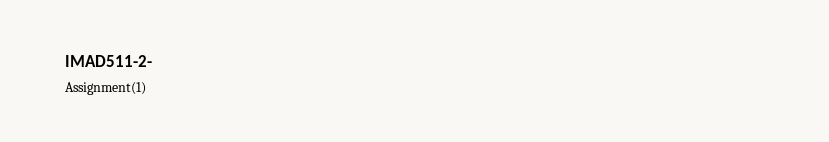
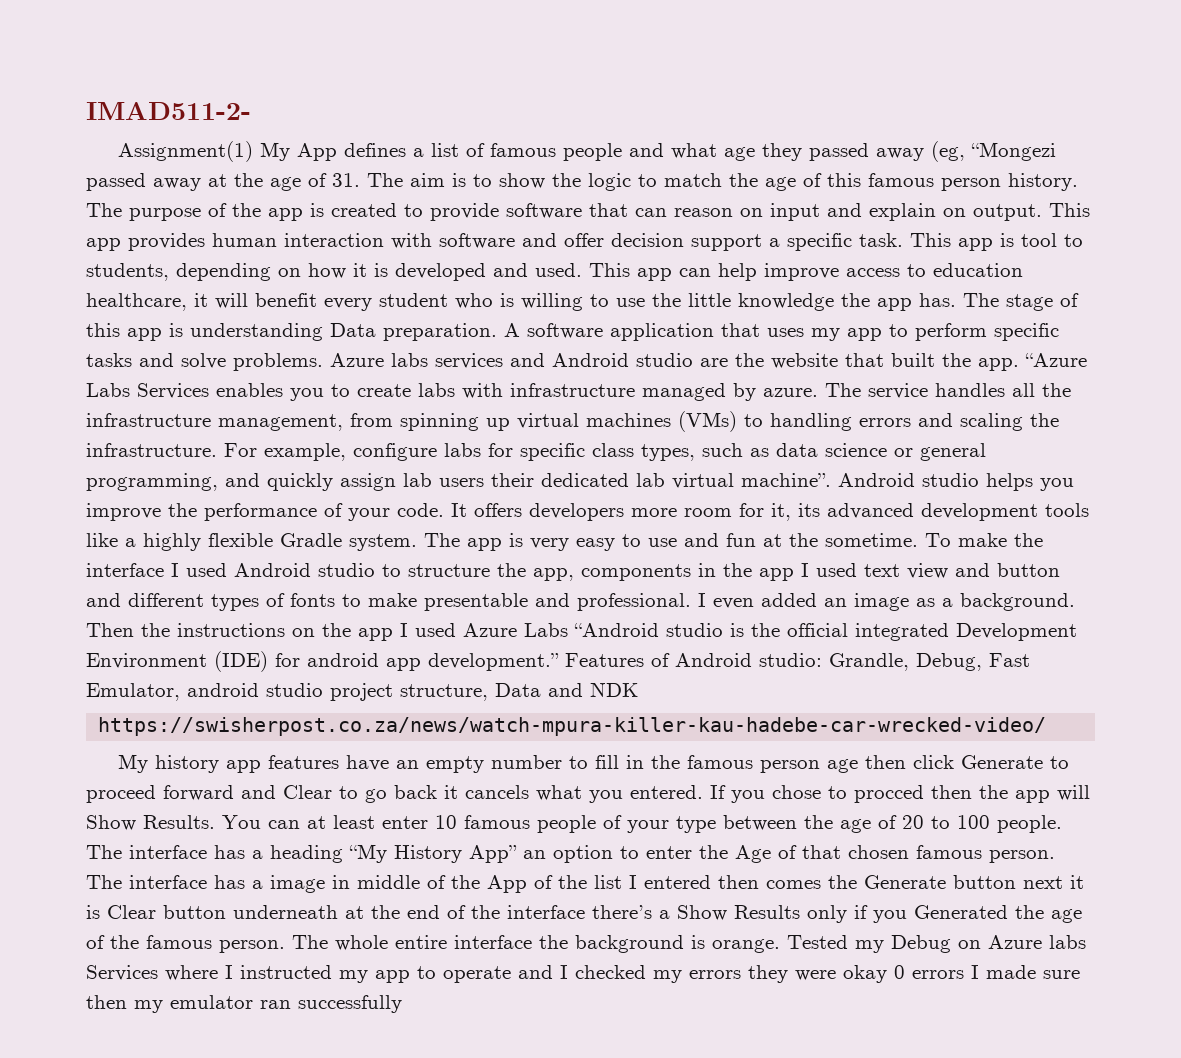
(146, 88) none -> [259,141,1056,162] [86,173,1078,191] [86,203,1090,221] [86,233,1083,251] [86,263,1023,281] [86,293,1079,311] [86,323,1059,341] [86,353,1087,371] [86,383,1071,401] [86,411,1059,432] [86,443,986,461] [86,473,1074,491] [86,503,1089,521] [86,533,1043,551] [86,563,1060,581] [86,593,1075,611] [86,623,1077,641] [86,651,1030,672] [86,682,638,701] [98,717,1047,736] [117,754,1069,773] [86,785,1090,803] [86,815,1062,833] [86,844,1055,863] [86,875,1084,893] [86,905,1082,923] [86,935,1086,953] [86,965,1080,983] [86,995,402,1013] My App defines a list of famous people and what age they passed away (eg, “Mongezi passed away at the age of 31. The aim is to show the logic to match the age of this famous person history. The purpose of the app is created to provide software that can reason on input and explain on output. This app provides human interaction with software and offer decision support a specific task. This app is tool to students, depending on how it is developed and used. This app can help improve access to education healthcare, it will benefit every student who is willing to use the little knowledge the app has. The stage of this app is understanding Data preparation. A software application that uses my app to perform specific tasks and solve problems. Azure labs services and Android studio are the website that built the app. “Azure Labs Services enables you to create labs with infrastructure managed by azure. The service handles all the infrastructure management, from spinning up virtual machines (VMs) to handling errors and scaling the infrastructure. For example, configure labs for specific class types, such as data science or general programming, and quickly assign lab users their dedicated lab virtual machine”. Android studio helps you improve the performance of your code. It offers developers more room for it, its advanced development tools like a highly flexible Gradle system. The app is very easy to use and fun at the sometime. To make the interface I used Android studio to structure the app, components in the app I used text view and button and different types of fonts to make presentable and professional. I even added an image as a background. Then the instructions on the app I used Azure Labs “Android studio is the official integrated Development Environment (IDE) for android app development.” Features of Android studio: Grandle, Debug, Fast Emulator, android studio project structure, Data and NDK // https://swisherpost.co.za/news/watch-mpura-killer-kau-hadebe-car-wrecked-video/ // My history app features have an empty number to fill in the famous person age then click Generate to proceed forward and Clear to go back it cancels what you entered. If you chose to procced then the app will Show Results. You can at least enter 10 famous people of your type between the age of 20 to 100 people. The interface has a heading “My History App” an option to enter the Age of that chosen famous person. The interface has a image in middle of the App of the list I entered then comes the Generate button next it is Clear button underneath at the end of the interface there’s a Show Results only if you Generated the age of the famous person. The whole entire interface the background is orange. Tested my Debug on Azure labs Services where I instructed my app to operate and I checked my errors they were okay 0 errors I made sure then my emulator ran successfully

